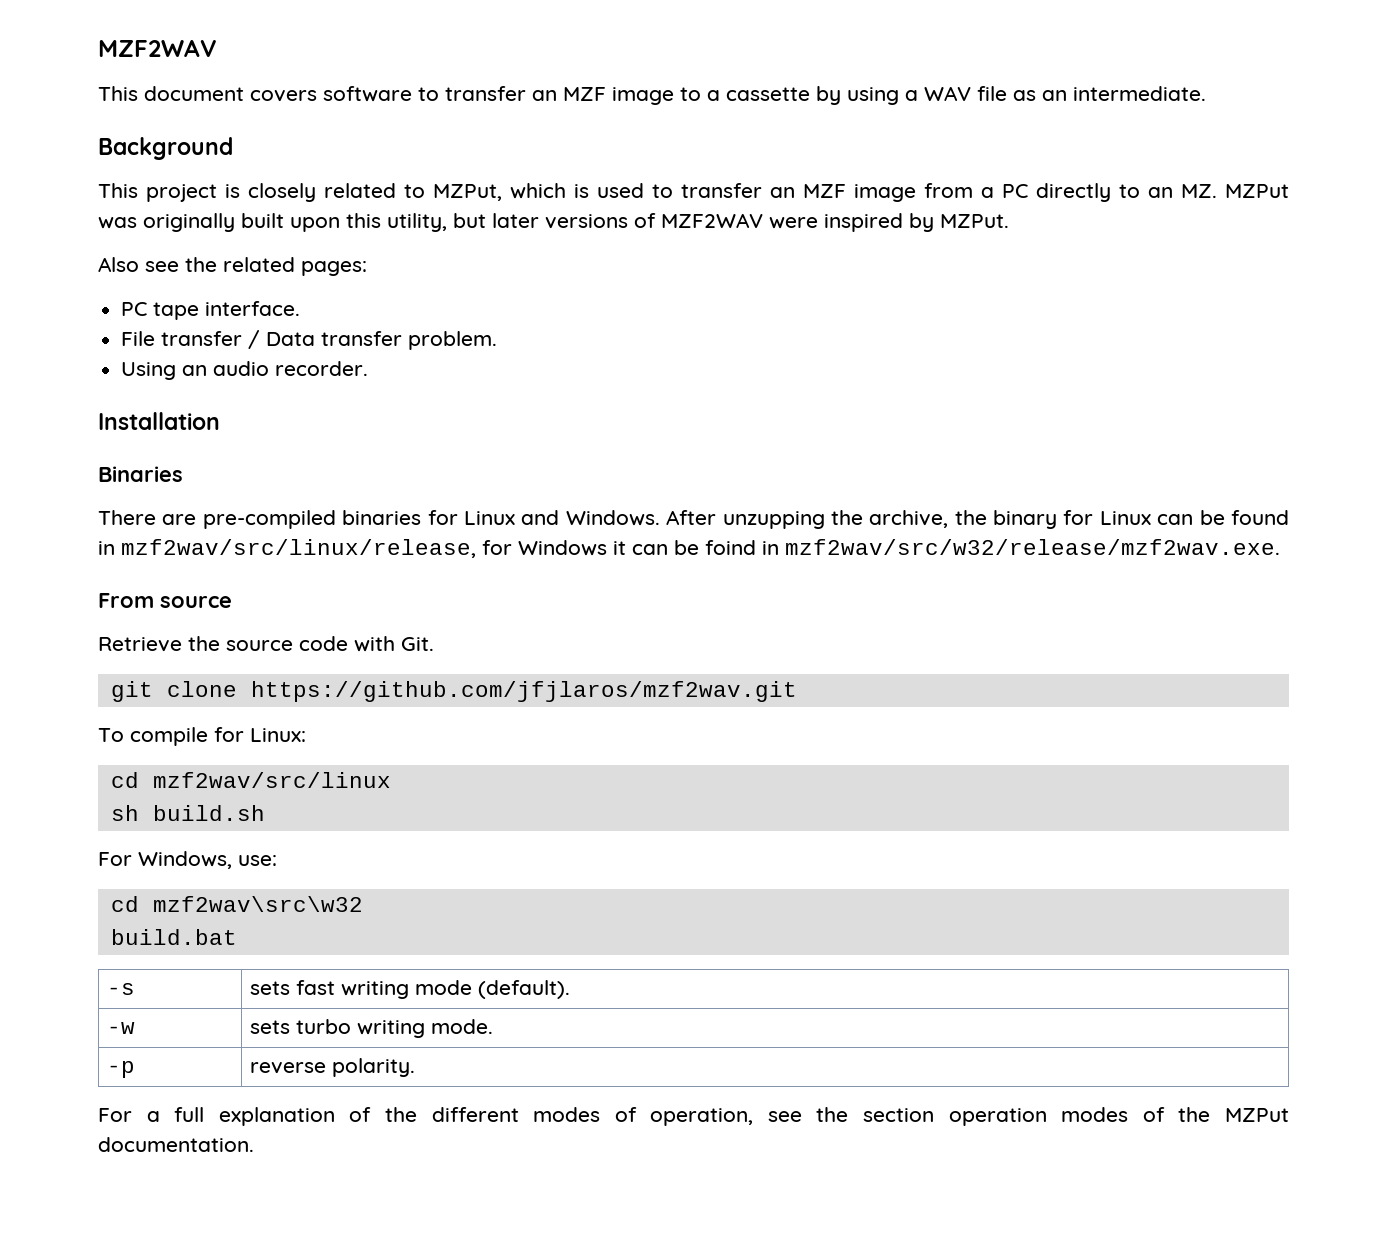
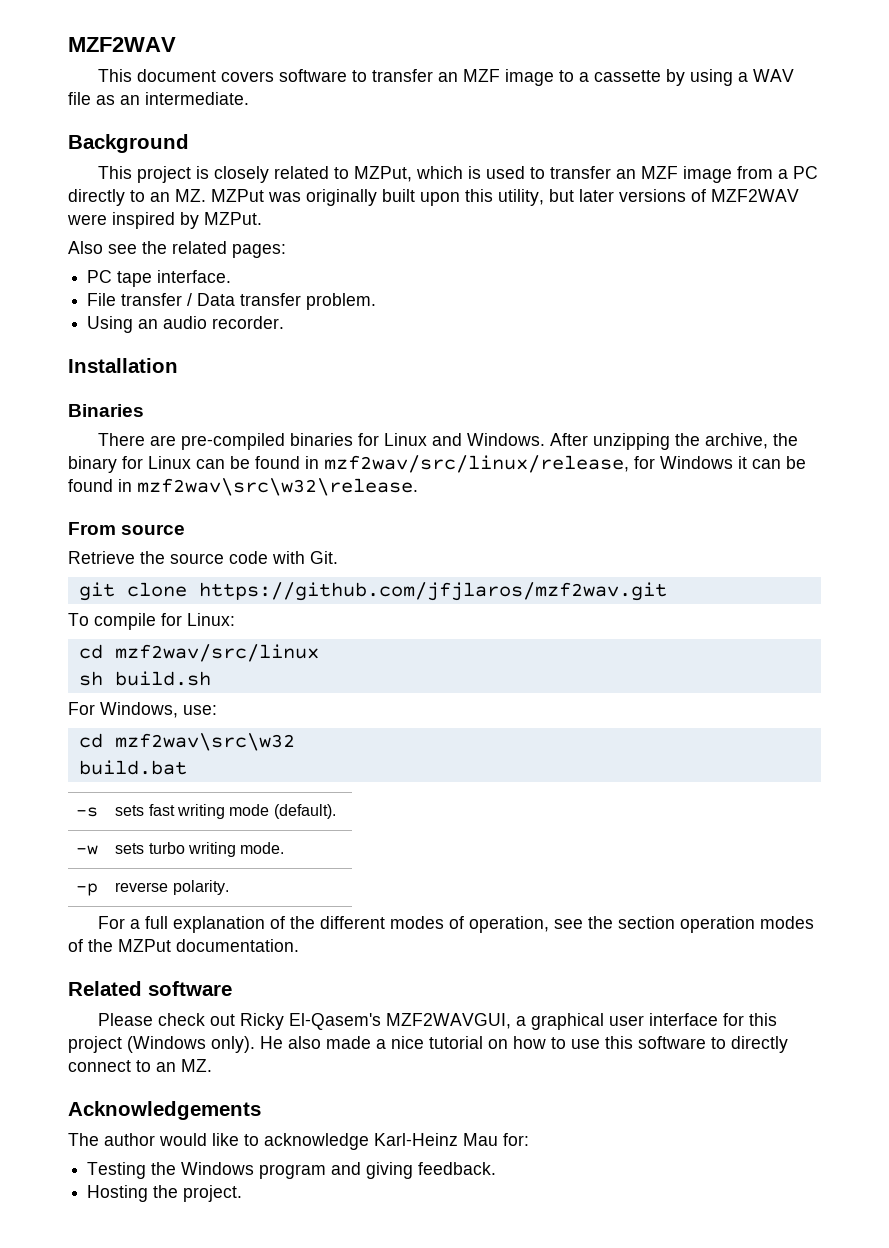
[722,511,825,529] unzupping -> [592,433,670,450] unzipping
[705,539,1280,555] foind in mzf2wav/src/w32/release/mzf2wav.exe. -> [68,478,418,496] found in mzf2wav\src\w32\release.
(254, 1144) none -> [68,981,232,996] [97,1013,777,1030] [68,1036,788,1053] [68,1059,212,1072] [68,1101,261,1120] [68,1133,529,1150] [87,1162,497,1179] [87,1185,243,1202] // Related software // Please check out Ricky El-Qasem's MZF2WAVGUI, a graphical user interface for this project (Windows only). He also made a nice tutorial on how to use this software to directly connect to an MZ. // Acknowledgements // The author would like to acknowledge Karl-Heinz Mau for: // Testing the Windows program and giving feedback. // Hosting the project.

